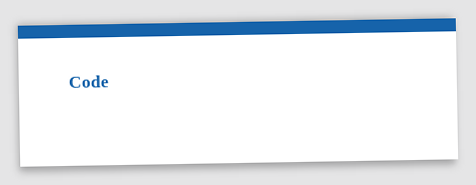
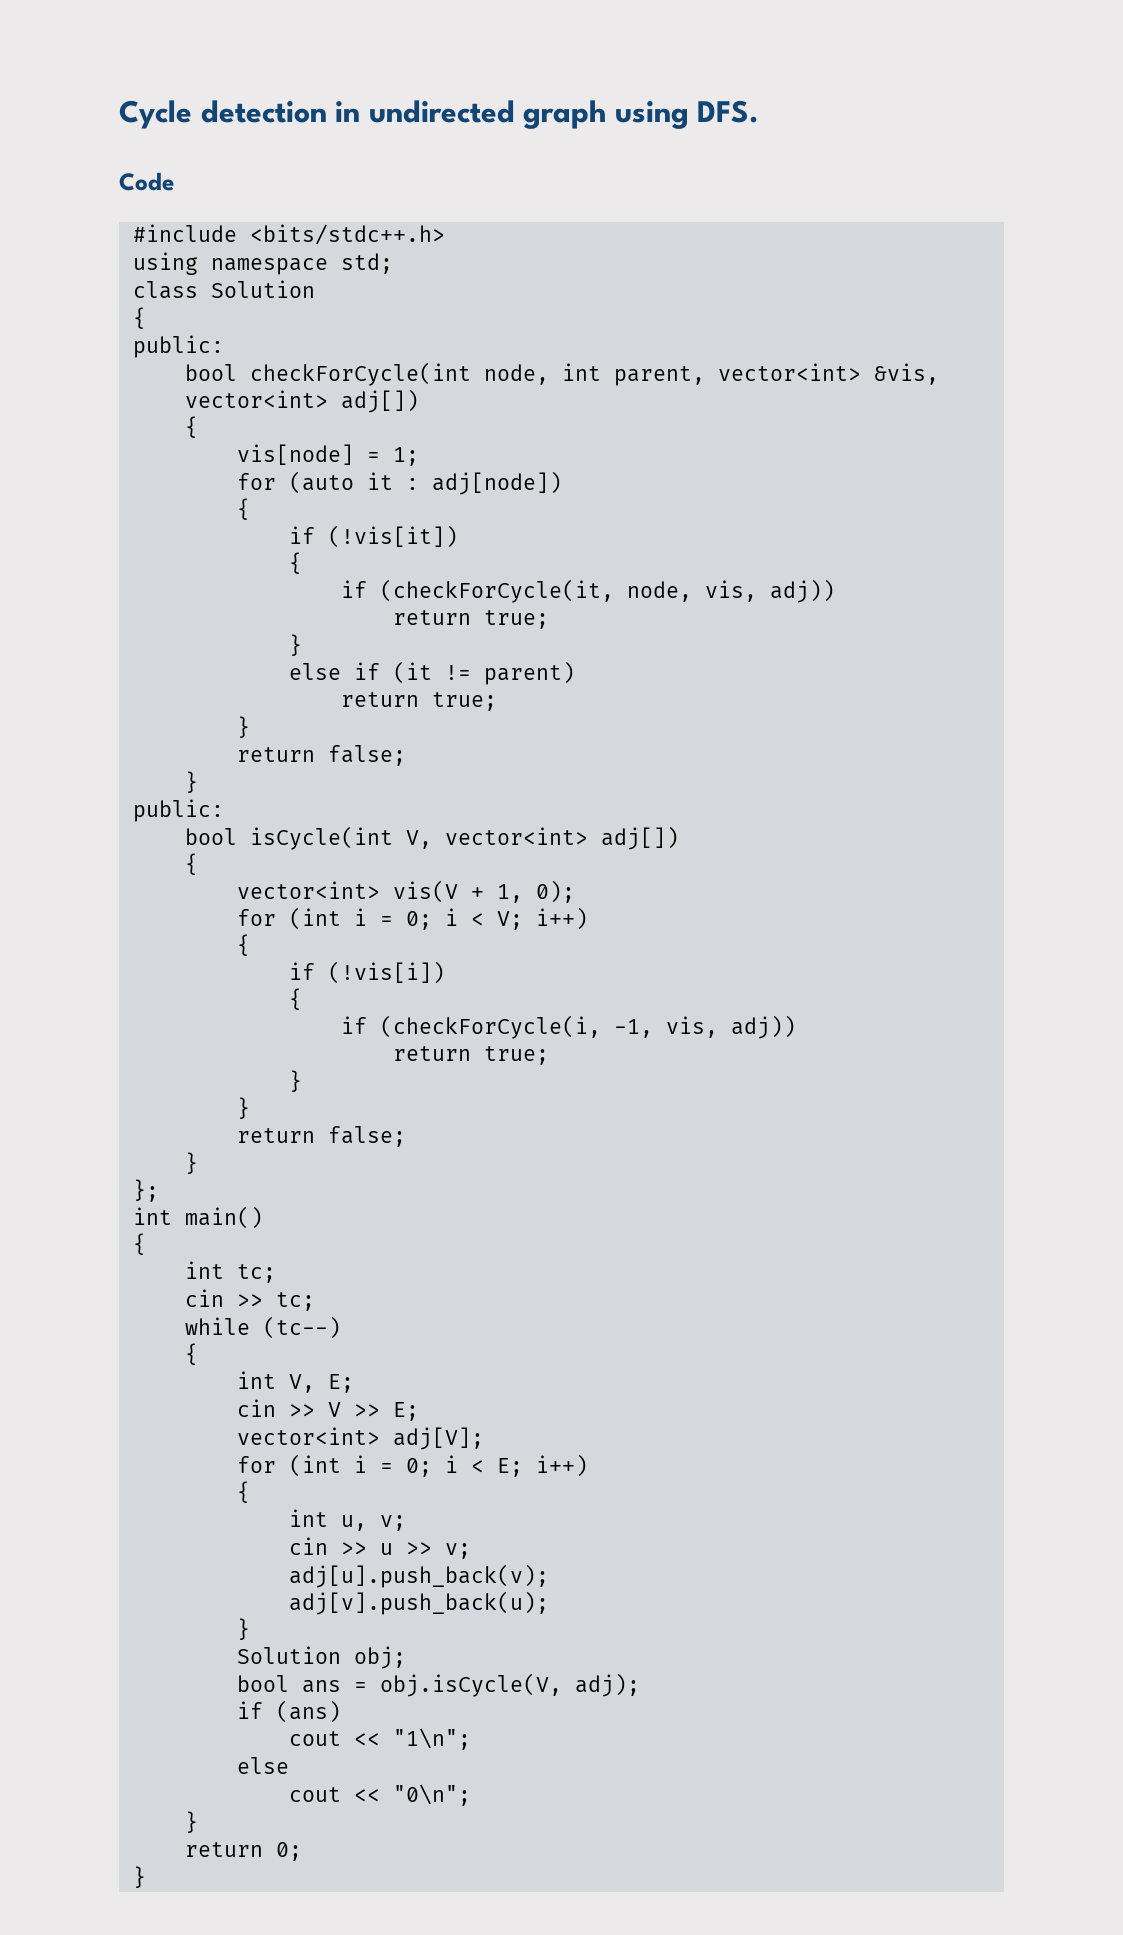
[68,75,109,88] Code -> [119,100,760,129] [119,172,174,191] [132,224,445,245] [132,252,393,275] [132,280,315,299] [132,307,146,329] [132,335,224,358] [184,362,939,386] [184,389,419,413] [184,416,198,438] [236,444,419,466] [236,471,562,495] [236,498,250,520] [288,525,458,548] [288,552,302,574] [340,579,835,603] [392,610,549,629] [288,634,302,656] [288,661,575,685] [340,692,497,711] [236,716,250,738] [236,745,406,766] [184,771,198,793] [132,799,224,822] [184,826,679,850] [184,853,198,875] [236,880,575,903] [236,907,588,930] [236,934,250,956] [288,961,445,984] [288,988,302,1010] [340,1015,796,1039] [392,1046,549,1065] [288,1070,302,1092] [236,1097,250,1119] [236,1126,406,1147] [184,1152,198,1174] [132,1179,159,1202] [132,1206,263,1229] [132,1233,146,1255] [184,1261,276,1283] [184,1289,315,1311] [184,1316,341,1339] [184,1343,198,1365] [236,1371,354,1393] [236,1399,419,1421] [236,1427,484,1450] [236,1454,588,1477] [236,1481,250,1503] [288,1509,406,1531] [288,1537,471,1559] [288,1564,549,1588] [288,1591,549,1615] [236,1618,250,1640] [236,1646,406,1669] [236,1673,640,1697] [236,1700,341,1723] [288,1728,471,1750] [236,1757,289,1774] [288,1784,471,1806] [184,1811,198,1833] [184,1842,302,1861] [132,1866,146,1888] Cycle detection in undirected graph using DFS. // Code // #include <bits/stdc++.h> // using namespace std; // class Solution // { // public: // bool checkForCycle(int node, int parent, vector<int> &vis, vector<int> adj[]) // { // vis[node] = 1; // for (auto it : adj[node]) // { // if (!vis[it]) // { // if (checkForCycle(it, node, vis, adj)) // return true; // } // else if (it != parent) // return true; // } // return false; // } // public: // bool isCycle(int V, vector<int> adj[]) // { // vector<int> vis(V + 1, 0); // for (int i = 0; i < V; i++) // { // if (!vis[i]) // { // if (checkForCycle(i, -1, vis, adj)) // return true; // } // } // return false; // } // }; // int main() // { // int tc; // cin >> tc; // while (tc--) // { // int V, E; // cin >> V >> E; // vector<int> adj[V]; // for (int i = 0; i < E; i++) // { // int u, v; // cin >> u >> v; // adj[u].push_back(v); // adj[v].push_back(u); // } // Solution obj; // bool ans = obj.isCycle(V, adj); // if (ans) // cout << "1\n"; // else // cout << "0\n"; // } // return 0; // }

